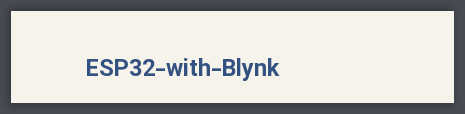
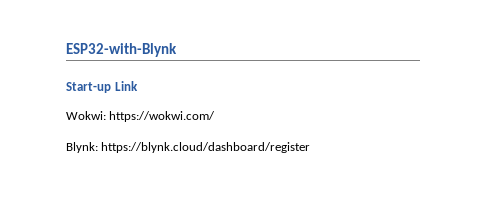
(280, 69) none -> [66,81,138,93] [66,111,216,122] [66,142,311,153] // Start-up Link // Wokwi: https://wokwi.com/ // Blynk: https://blynk.cloud/dashboard/register

